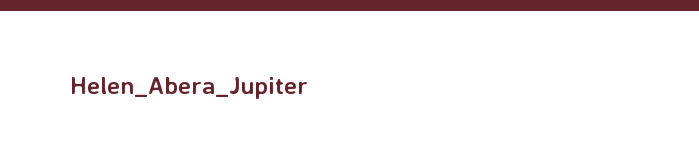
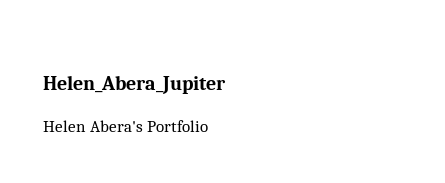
(308, 88) none -> [43,120,209,132] // Helen Abera's Portfolio

